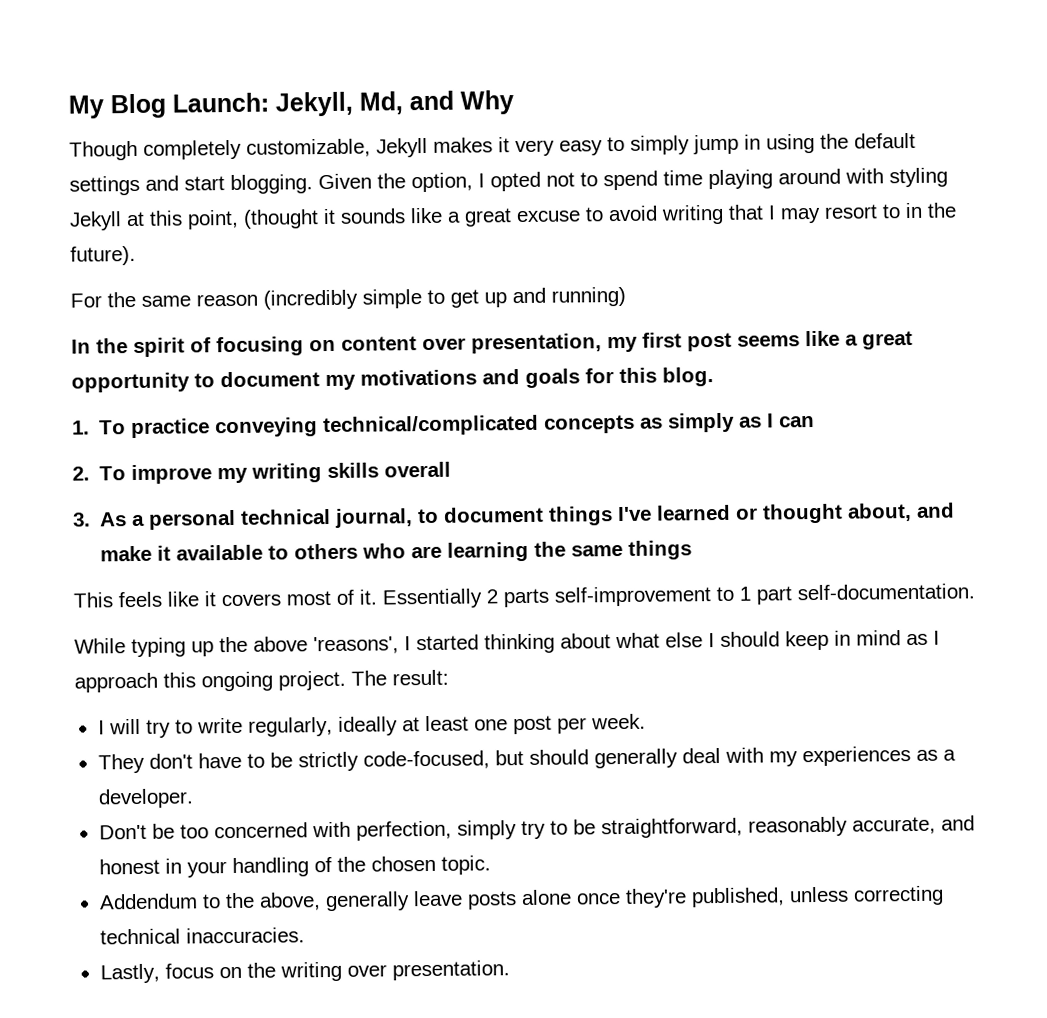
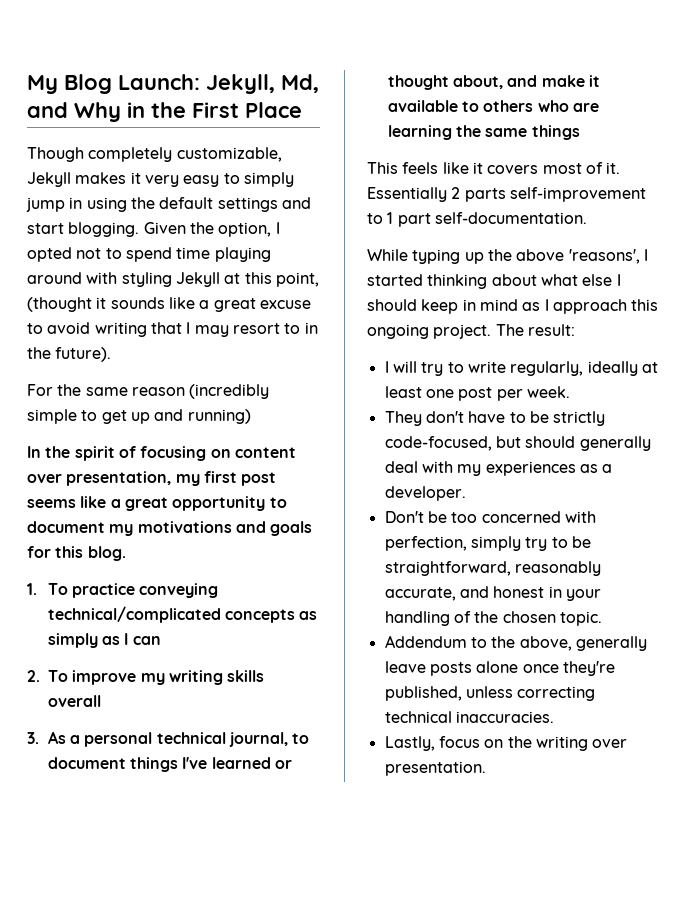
(514, 102) none -> [127,102,302,118] in the First Place

